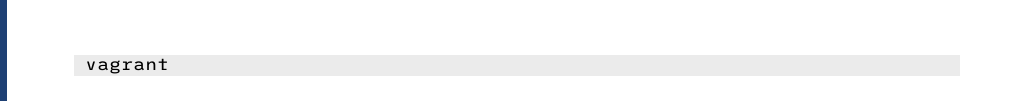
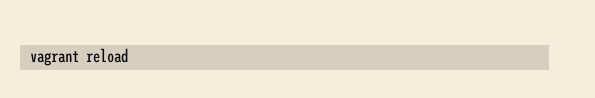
(169, 66) none -> [85,48,128,63] reload

